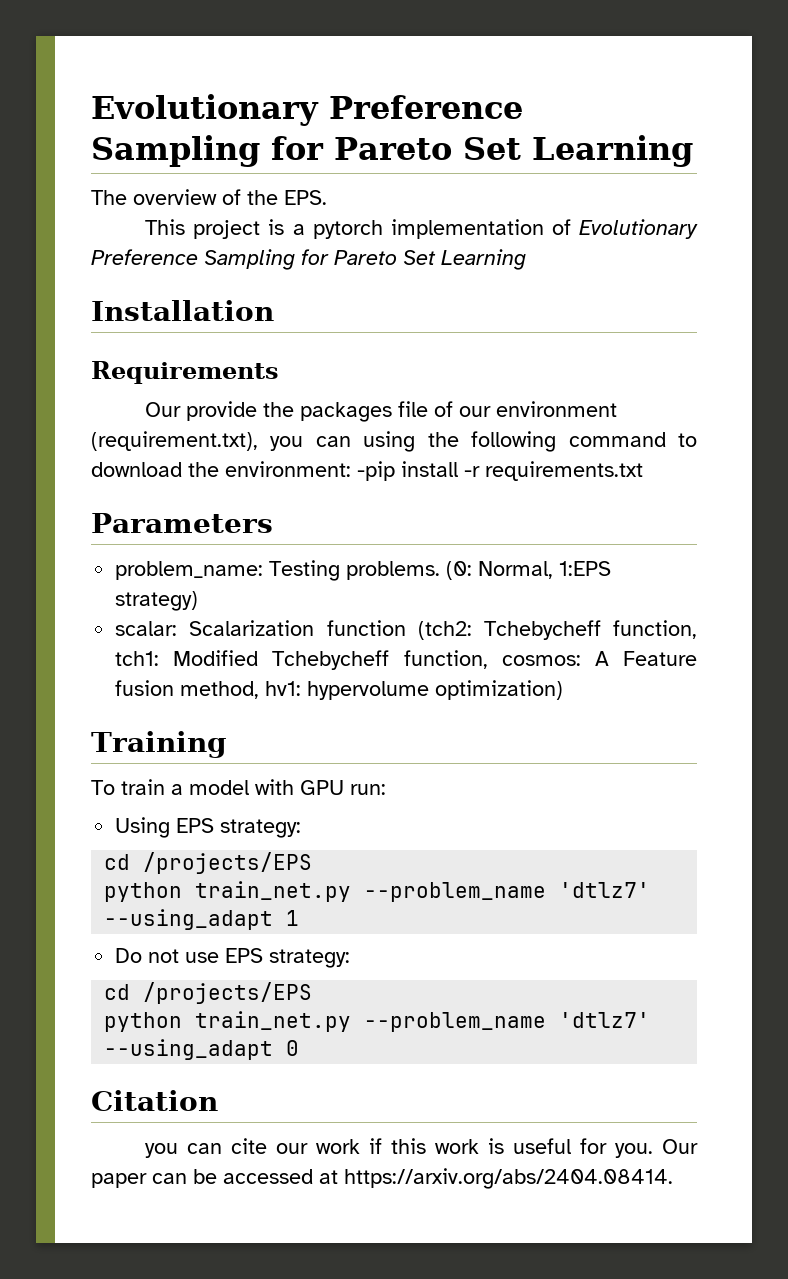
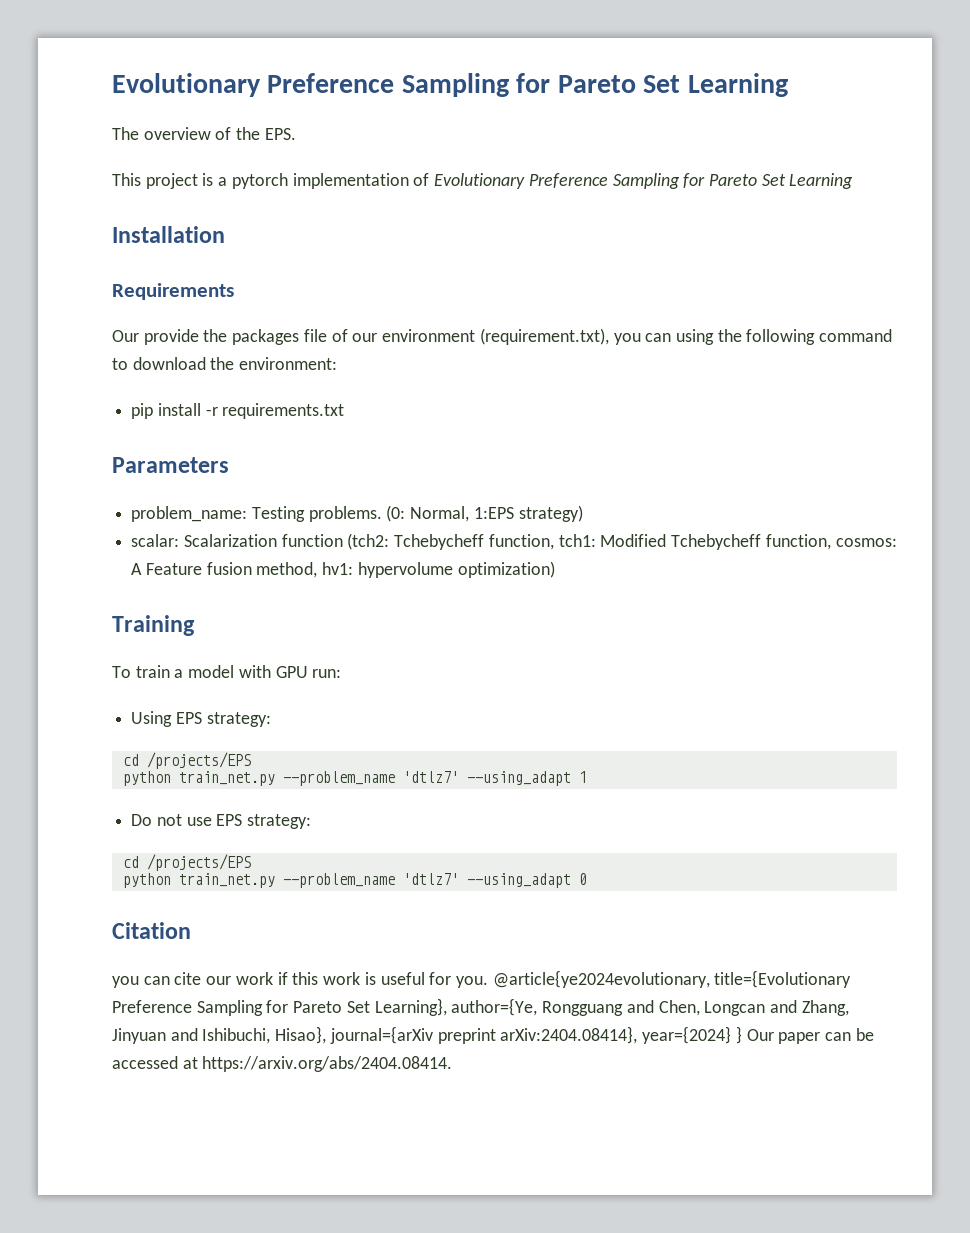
[357,461,395,481] -pip -> [131,403,154,419] // pip
(654, 1150) none -> [492,970,852,988] [112,998,849,1016] [112,1026,742,1044] @article{ye2024evolutionary, title={Evolutionary Preference Sampling for Pareto Set Learning}, author={Ye, Rongguang and Chen, Longcan and Zhang, Jinyuan and Ishibuchi, Hisao}, journal={arXiv preprint arXiv:2404.08414}, year={2024} }

